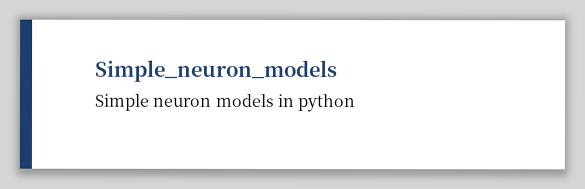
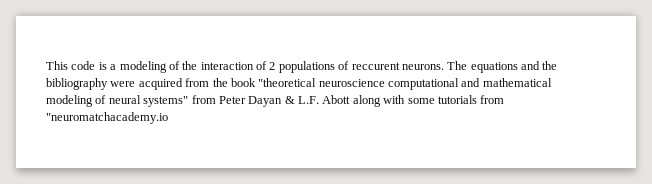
[95,59,338,83] [94,93,357,113] Simple_neuron_models // Simple neuron models in python -> [46,61,558,73] [46,78,552,90] [46,95,505,107] [46,112,168,124] This code is a modeling of the interaction of 2 populations of reccurent neurons. The equations and the bibliography were acquired from the book "theoretical neuroscience computational and mathematical modeling of neural systems" from Peter Dayan & L.F. Abott along with some tutorials from "neuromatchacademy.io

